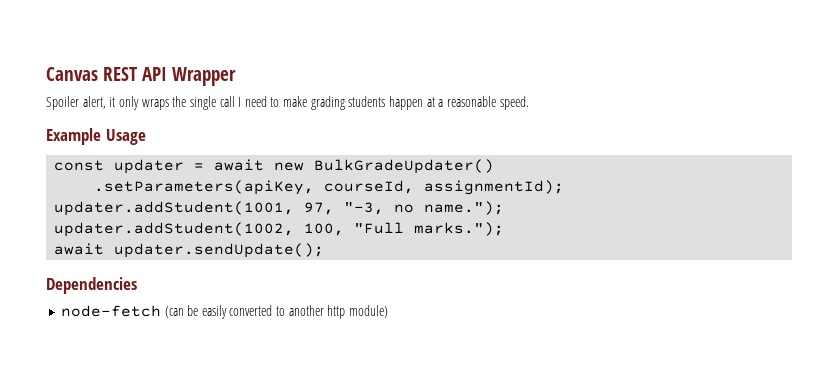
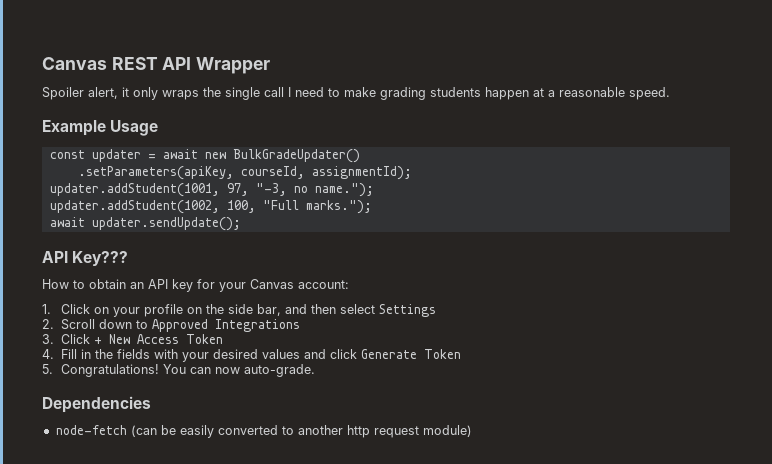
(325, 250) none -> [42,251,129,266] [42,279,349,292] [42,304,437,317] [42,319,301,332] [42,334,224,344] [42,349,462,362] [42,364,316,377] // API Key??? // How to obtain an API key for your Canvas account: // 1. Click on your profile on the side bar, and then select Settings // 2. Scroll down to Approved Integrations // 3. Click + New Access Token // 4. Fill in the fields with your desired values and click Generate Token // 5. Congratulations! You can now auto-grade.
(346, 312) none -> [373,426,419,438] request

